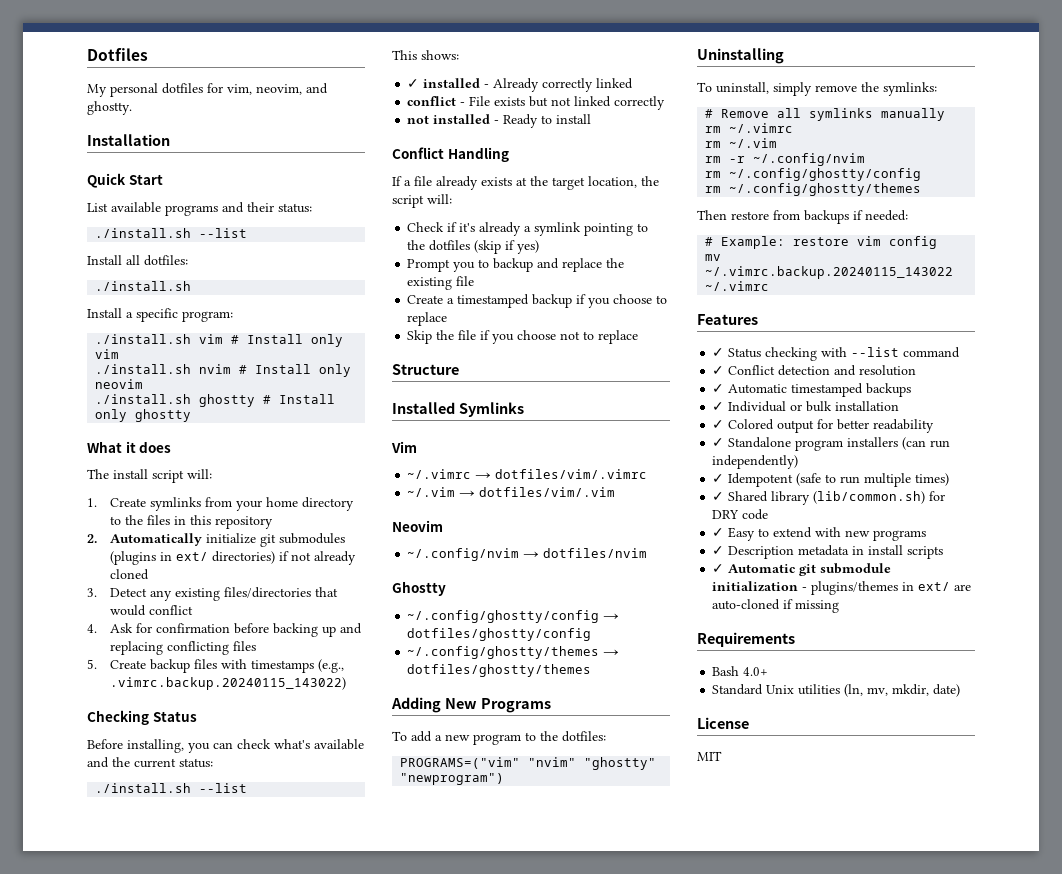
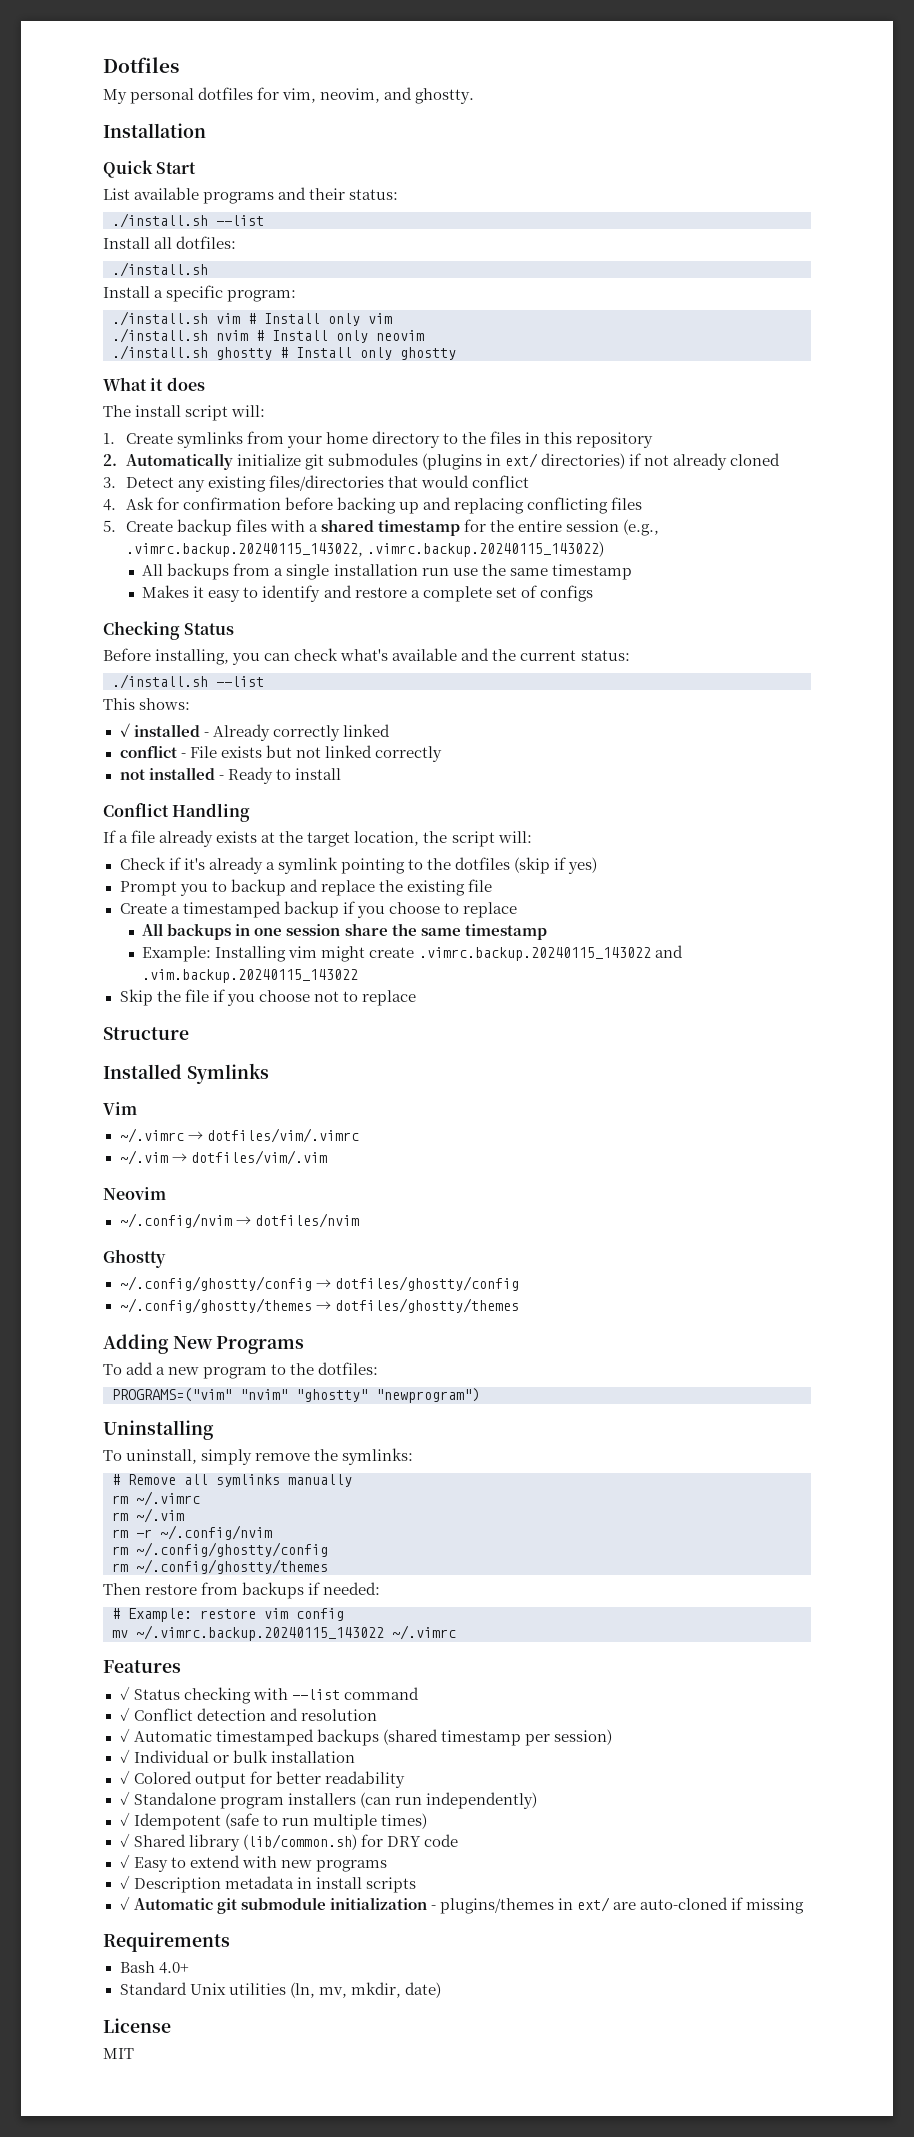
[250,659,344,673] [109,677,346,690] timestamps (e.g., .vimrc.backup.20240115_143022) -> [308,519,660,536] [125,541,604,557] [142,563,632,580] [142,585,593,602] a shared timestamp for the entire session (e.g., .vimrc.backup.20240115_143022, .vimrc.backup.20240115_143022) // All backups from a single installation run use the same timestamp // Makes it easy to identify and restore a complete set of configs
(448, 319) none -> [142,923,547,940] [142,945,683,962] [142,969,359,983] // All backups in one session share the same timestamp // Example: Installing vim might create .vimrc.backup.20240115_143022 and .vim.backup.20240115_143022
(912, 390) none -> [382,1729,612,1746] (shared timestamp per session)

